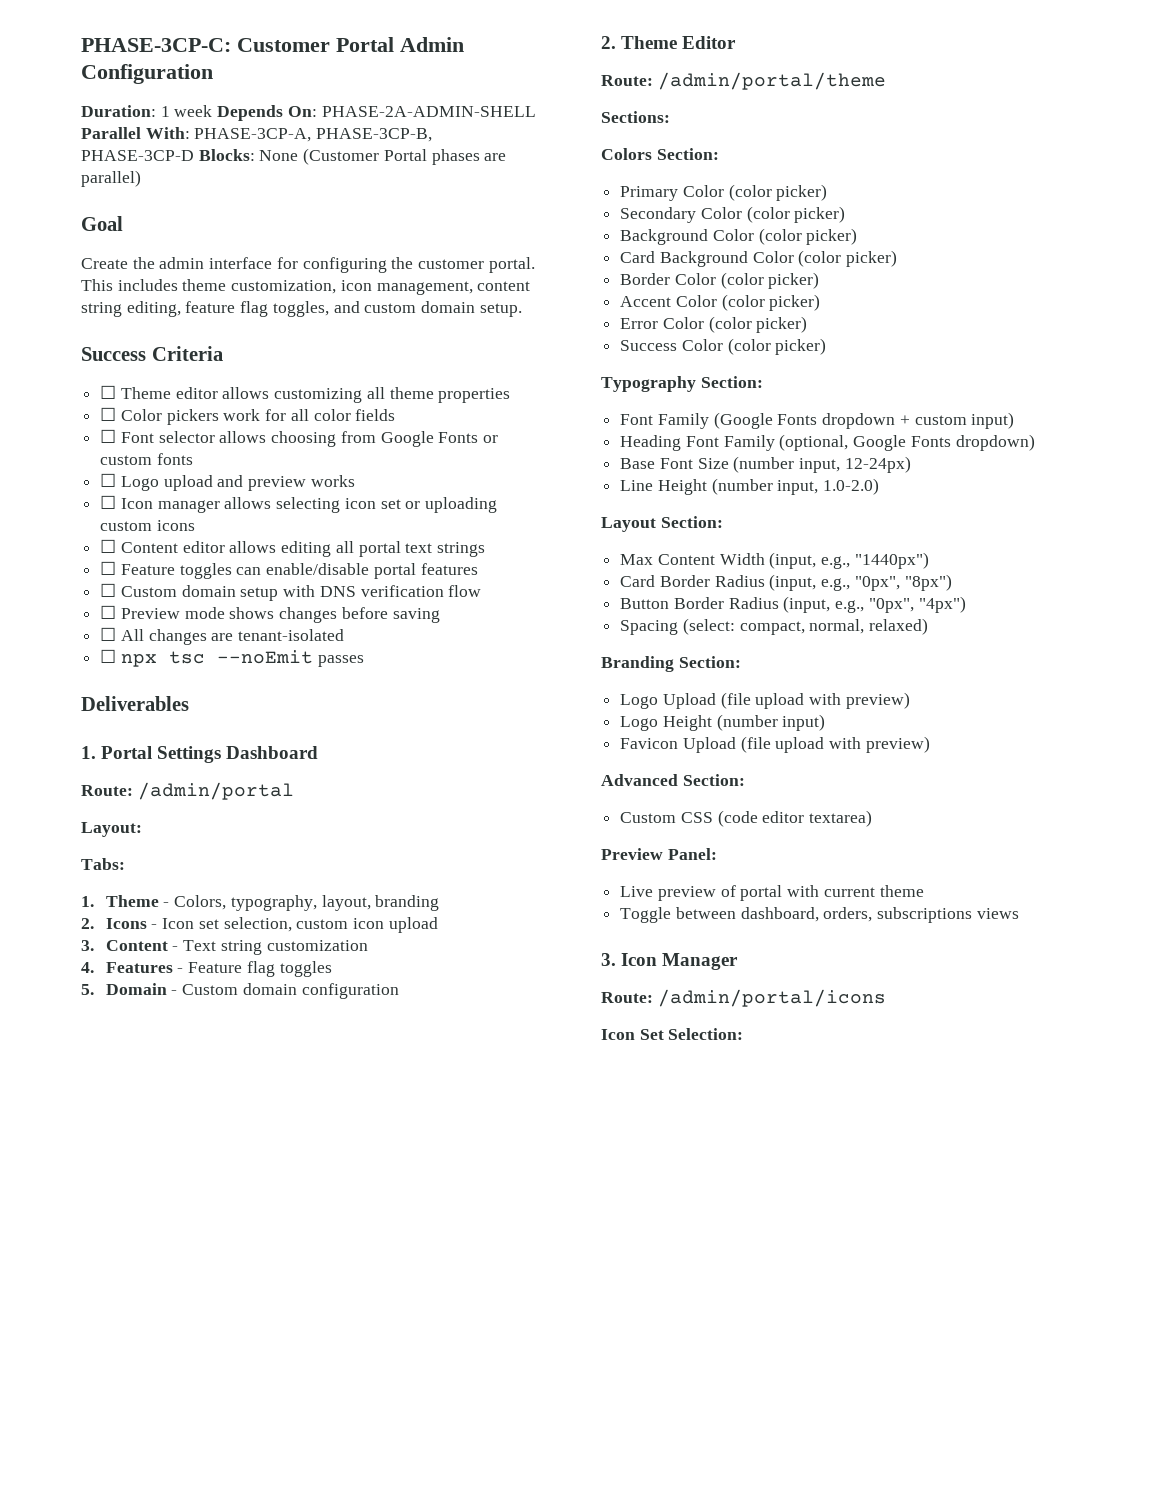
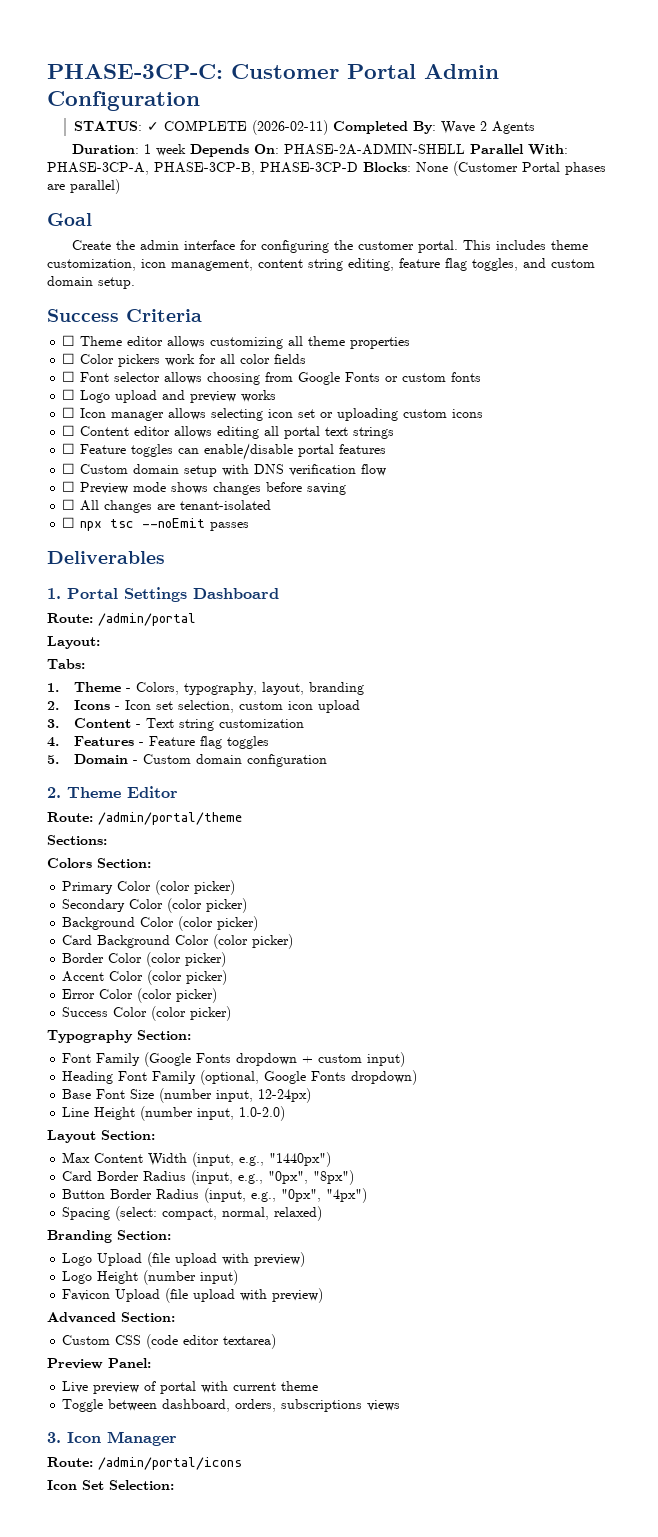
(213, 74) none -> [74,120,536,135] // STATUS: ✓ COMPLETE (2026-02-11) Completed By: Wave 2 Agents

